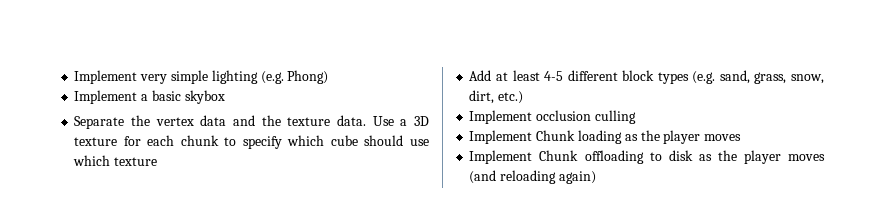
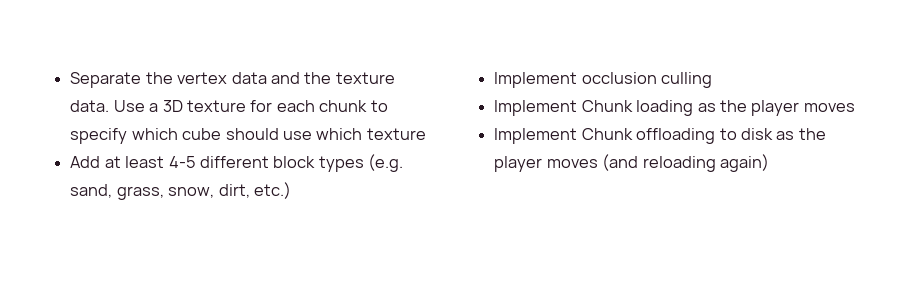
[74,70,329,84] [74,90,225,104] Implement very simple lighting (e.g. Phong) // Implement a basic skybox // -> (70, 80) none

